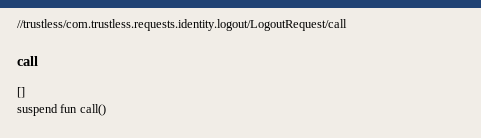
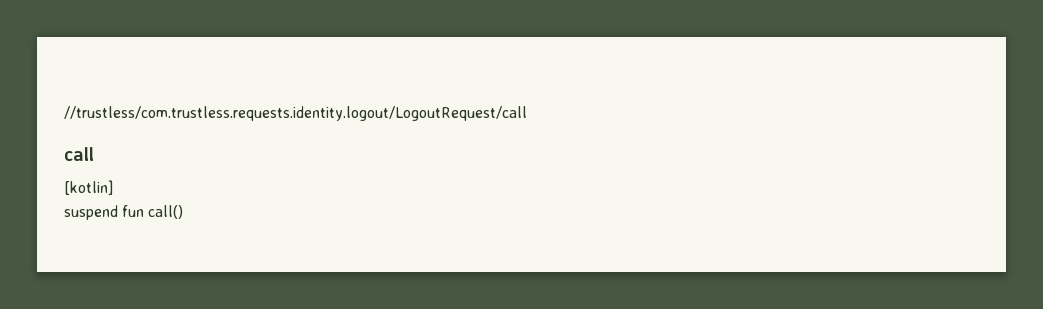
[17,87,25,98] [] -> [64,180,113,195] [kotlin]

